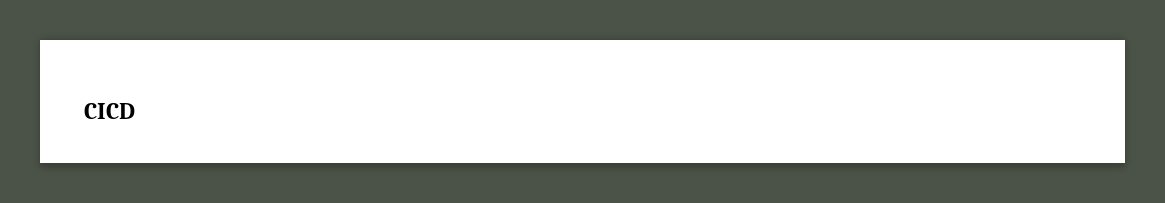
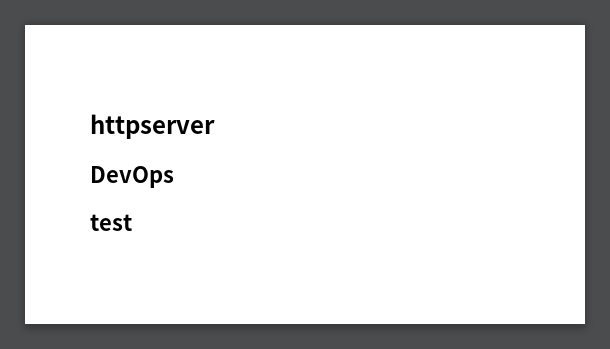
[84,103,135,119] CICD -> [90,114,215,139] [90,166,174,188] [90,214,132,231] httpserver // DevOps // test

